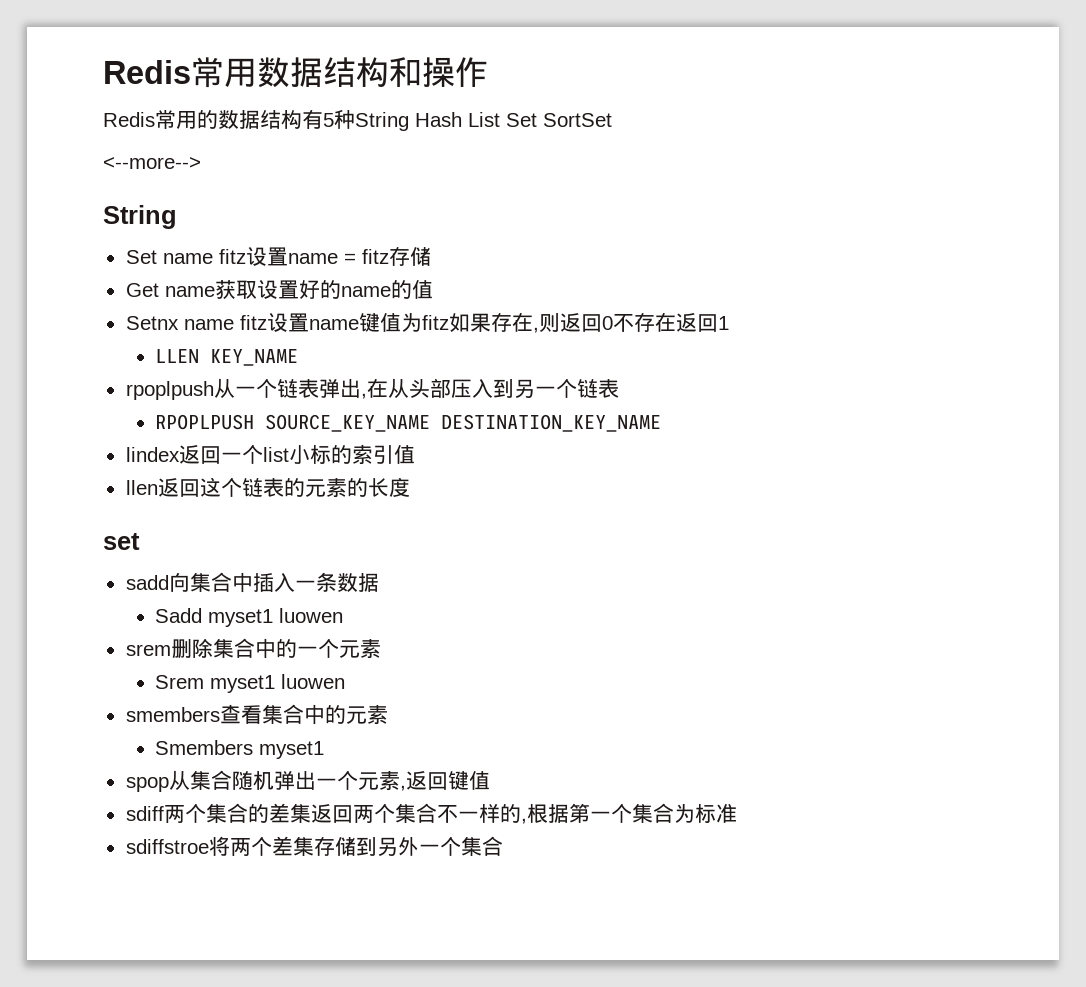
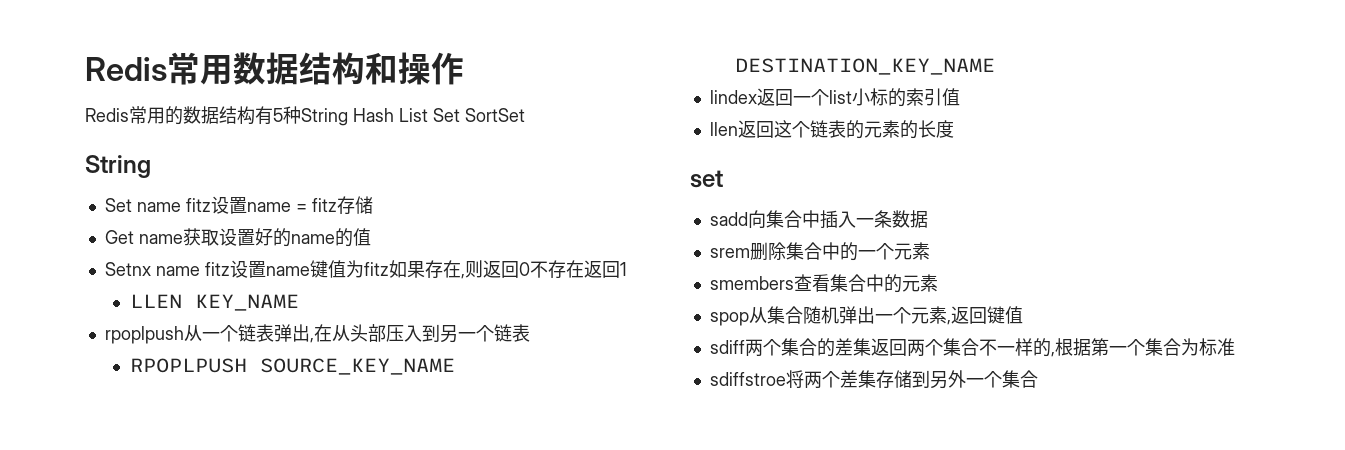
[103,157,201,169] // <--more--> -> (525, 115) none
[155,608,344,627] // Sadd myset1 luowen -> (928, 219) none
[155,674,346,693] // Srem myset1 luowen -> (930, 251) none
[155,740,325,759] // Smembers myset1 -> (938, 283) none

